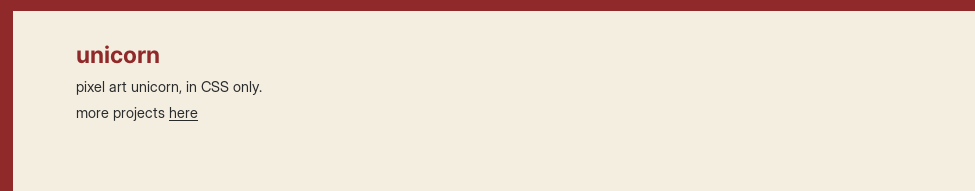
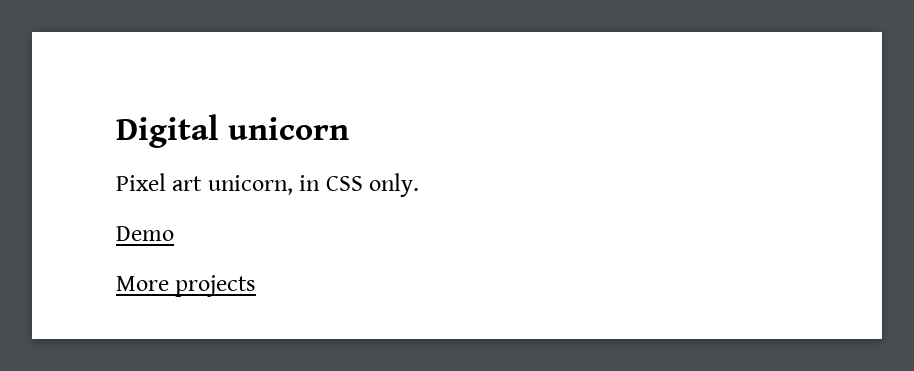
(76, 54) none -> [116,114,219,148] Digital
[76,81,105,95] pixel -> [116,173,166,191] Pixel
[76,107,198,121] more projects here -> [116,226,174,241] [116,275,257,297] Demo // More projects

